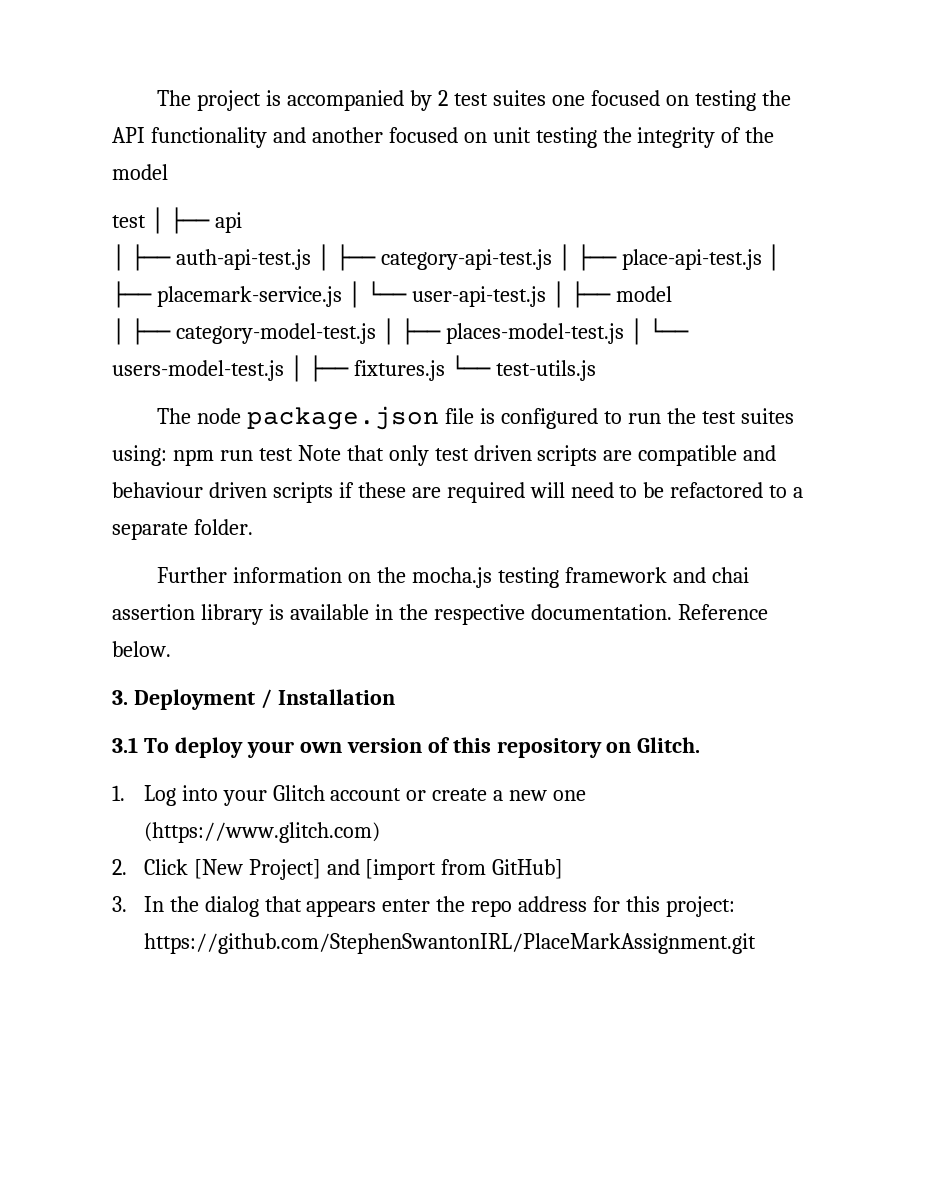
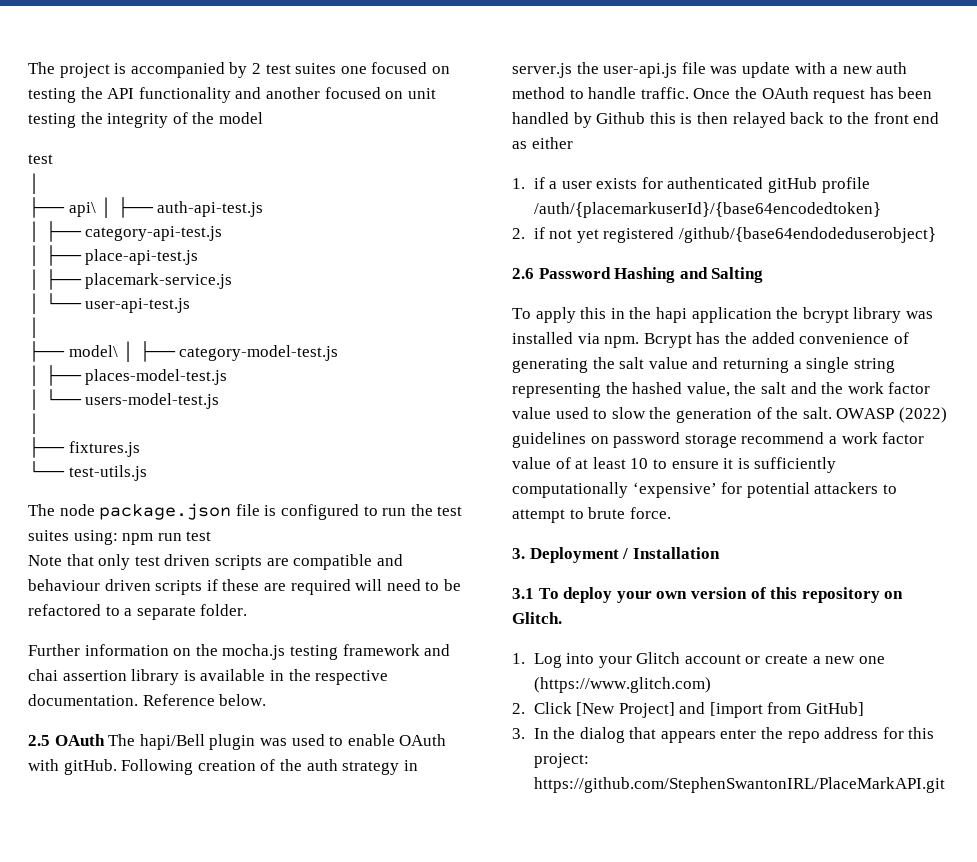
[150,207,242,234] [112,244,376,271] │ ├── api // │ ├── auth-api-test.js │ ├── -> [28,173,40,194] [28,197,264,218] [28,221,82,242] // │ // ├── api\ │ ├── auth-api-test.js // │ ├──
(552, 259) none -> (223, 233) //
(762, 259) none -> (199, 257) //
(342, 296) none -> (233, 281) //
[551,281,672,308] [112,318,441,345] │ ├── model // │ ├── category-model-test.js │ ├── -> [28,317,40,338] [28,341,339,362] [28,365,82,386] // │ // ├── model\ │ ├── category-model-test.js // │ ├──
(624, 333) none -> (228, 377) //
[289,355,303,382] │ -> [28,413,40,434] // │ //
(445, 370) none -> (140, 449) //
(293, 454) none -> (212, 536) //
(171, 649) none -> [28,734,447,750] [28,759,418,775] [512,62,908,78] [512,87,933,103] [512,112,940,128] [512,137,573,149] [512,177,870,193] [533,202,881,218] [512,227,936,243] [512,267,764,283] [512,307,933,323] [512,332,909,348] [512,357,895,373] [512,382,931,398] [512,407,947,423] [512,432,925,448] [512,457,837,473] [512,482,897,498] [512,507,671,523] // 2.5 OAuth The hapi/Bell plugin was used to enable OAuth with gitHub. Following creation of the auth strategy in server.js the user-api.js file was update with a new auth method to handle traffic. Once the OAuth request has been handled by Github this is then relayed back to the front end as either // 1. if a user exists for authenticated gitHub profile /auth/{placemarkuserId}/{base64encodedtoken} // 2. if not yet registered /github/{base64endodeduserobject} // 2.6 Password Hashing and Salting // To apply this in the hapi application the bcrypt library was installed via npm. Bcrypt has the added convenience of generating the salt value and returning a single string representing the hashed value, the salt and the work factor value used to slow the generation of the salt. OWASP (2022) guidelines on password storage recommend a work factor value of at least 10 to ensure it is sufficiently computationally ‘expensive’ for potential attackers to attempt to brute force.
[143,933,756,954] https://github.com/StephenSwantonIRL/PlaceMarkAssignment.git -> [533,777,945,793] https://github.com/StephenSwantonIRL/PlaceMarkAPI.git

